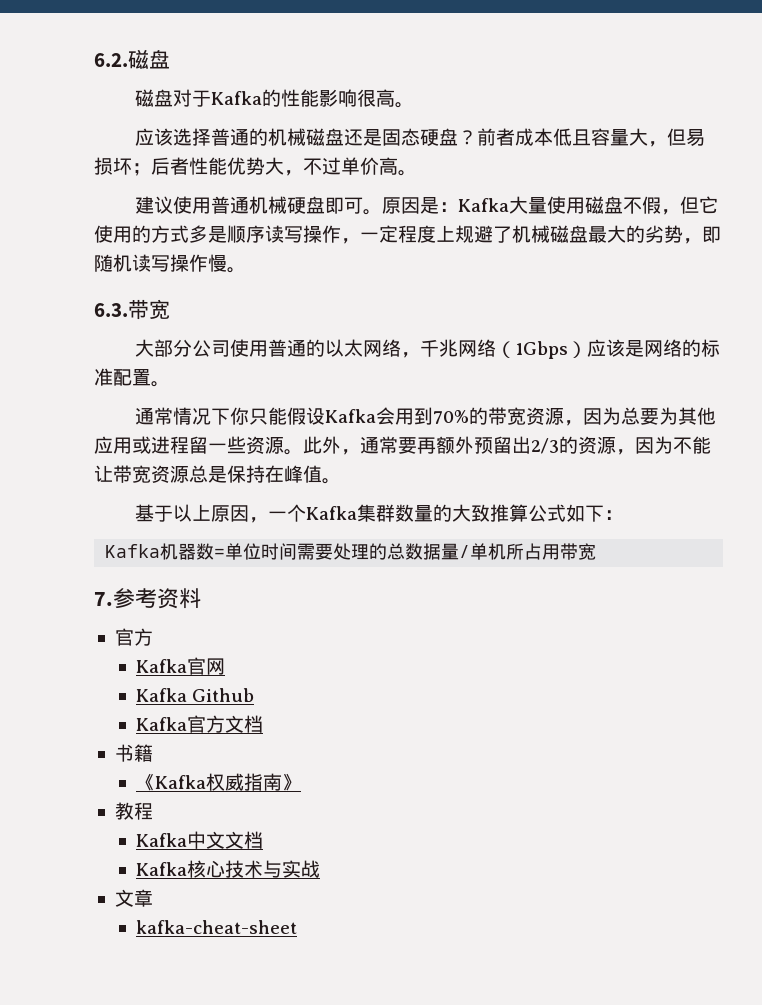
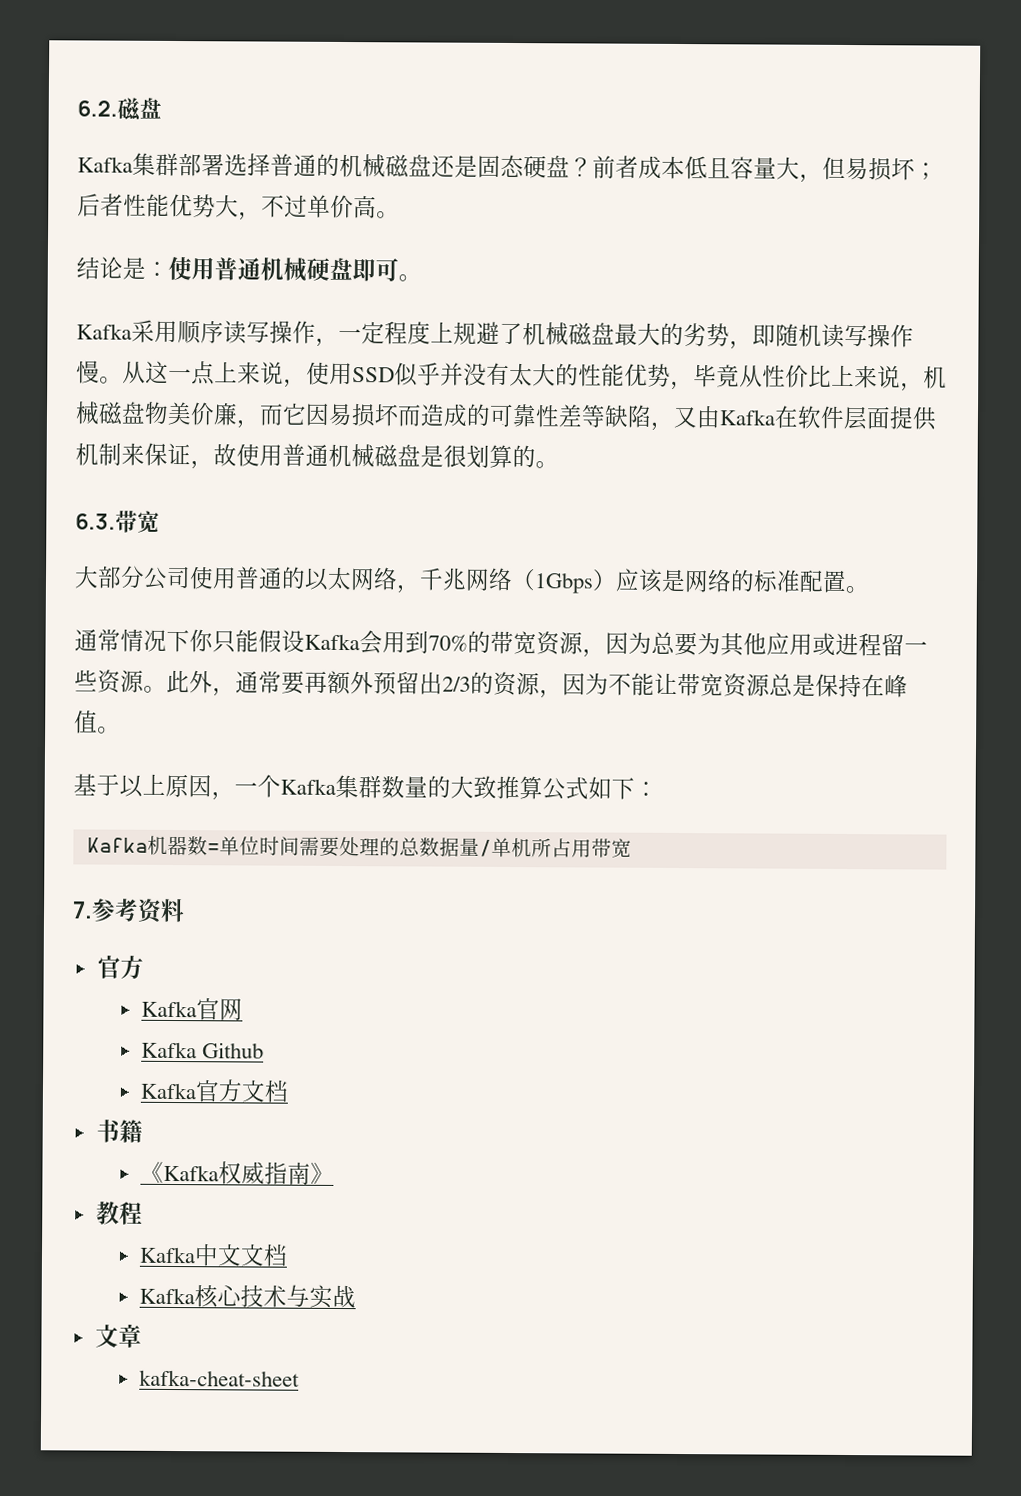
[134,89,414,108] [134,128,173,146] 磁盘对于Kafka的性能影响很高。 // 应该 -> [77,152,225,177] Kafka集群部署
[134,196,173,214] 建议 -> [76,256,169,280] 结论是：
[381,196,718,215] [94,225,227,243] 原因是：Kafka大量使用磁盘不假，但它使用的方式多是 -> [76,319,178,344] // Kafka采用
(246, 270) none -> [122,360,947,392] [75,401,937,431] [75,442,559,470] 从这一点上来说，使用SSD似乎并没有太大的性能优势，毕竟从性价比上来说，机械磁盘物美价廉，而它因易损坏而造成的可靠性差等缺陷，又由Kafka在软件层面提供机制来保证，故使用普通机械磁盘是很划算的。

